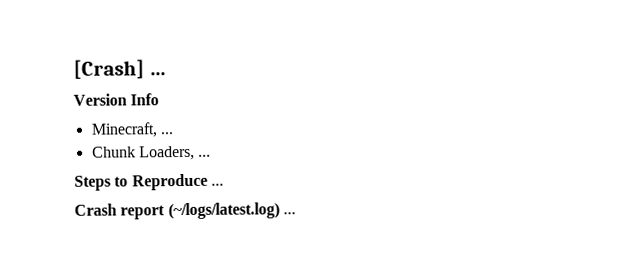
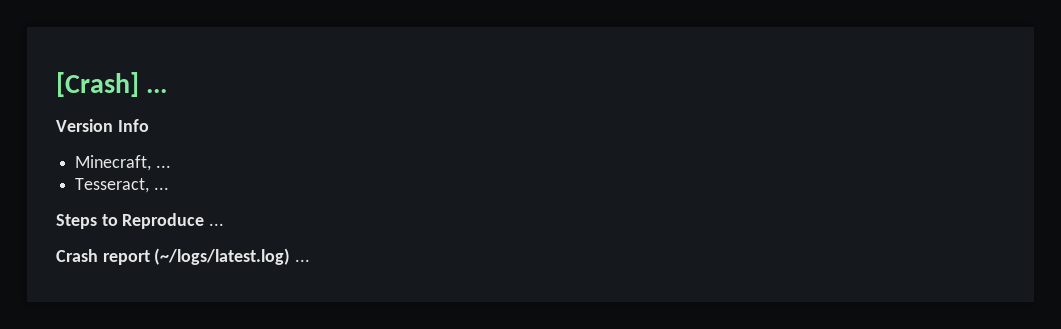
[91,145,195,161] Chunk Loaders, -> [75,178,150,193] Tesseract,

